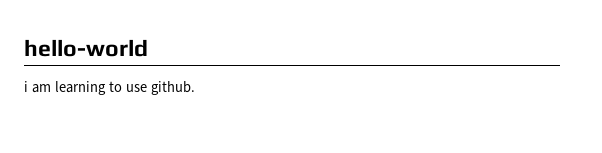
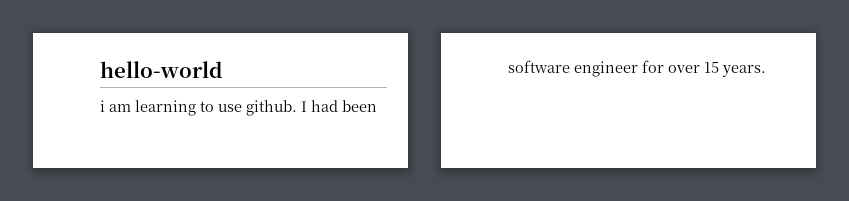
(195, 88) none -> [301,100,377,112] [508,60,766,77] I had been software engineer for over 15 years.

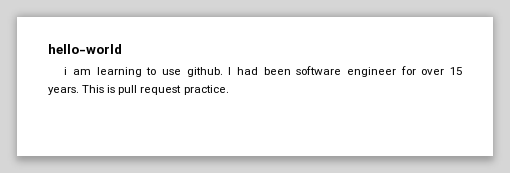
(766, 71) none -> [82,85,229,95] This is pull request practice.

